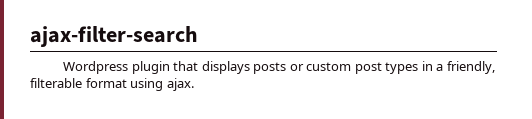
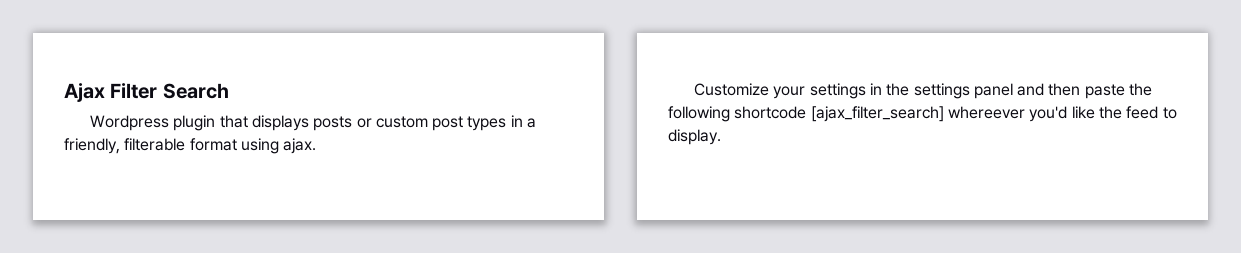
[30,26,198,47] ajax-filter-search -> [64,83,229,102] Ajax Filter Search
(194, 84) none -> [693,83,1153,99] [668,106,1177,122] [668,129,721,145] // Customize your settings in the settings panel and then paste the following shortcode [ajax_filter_search] whereever you'd like the feed to display.

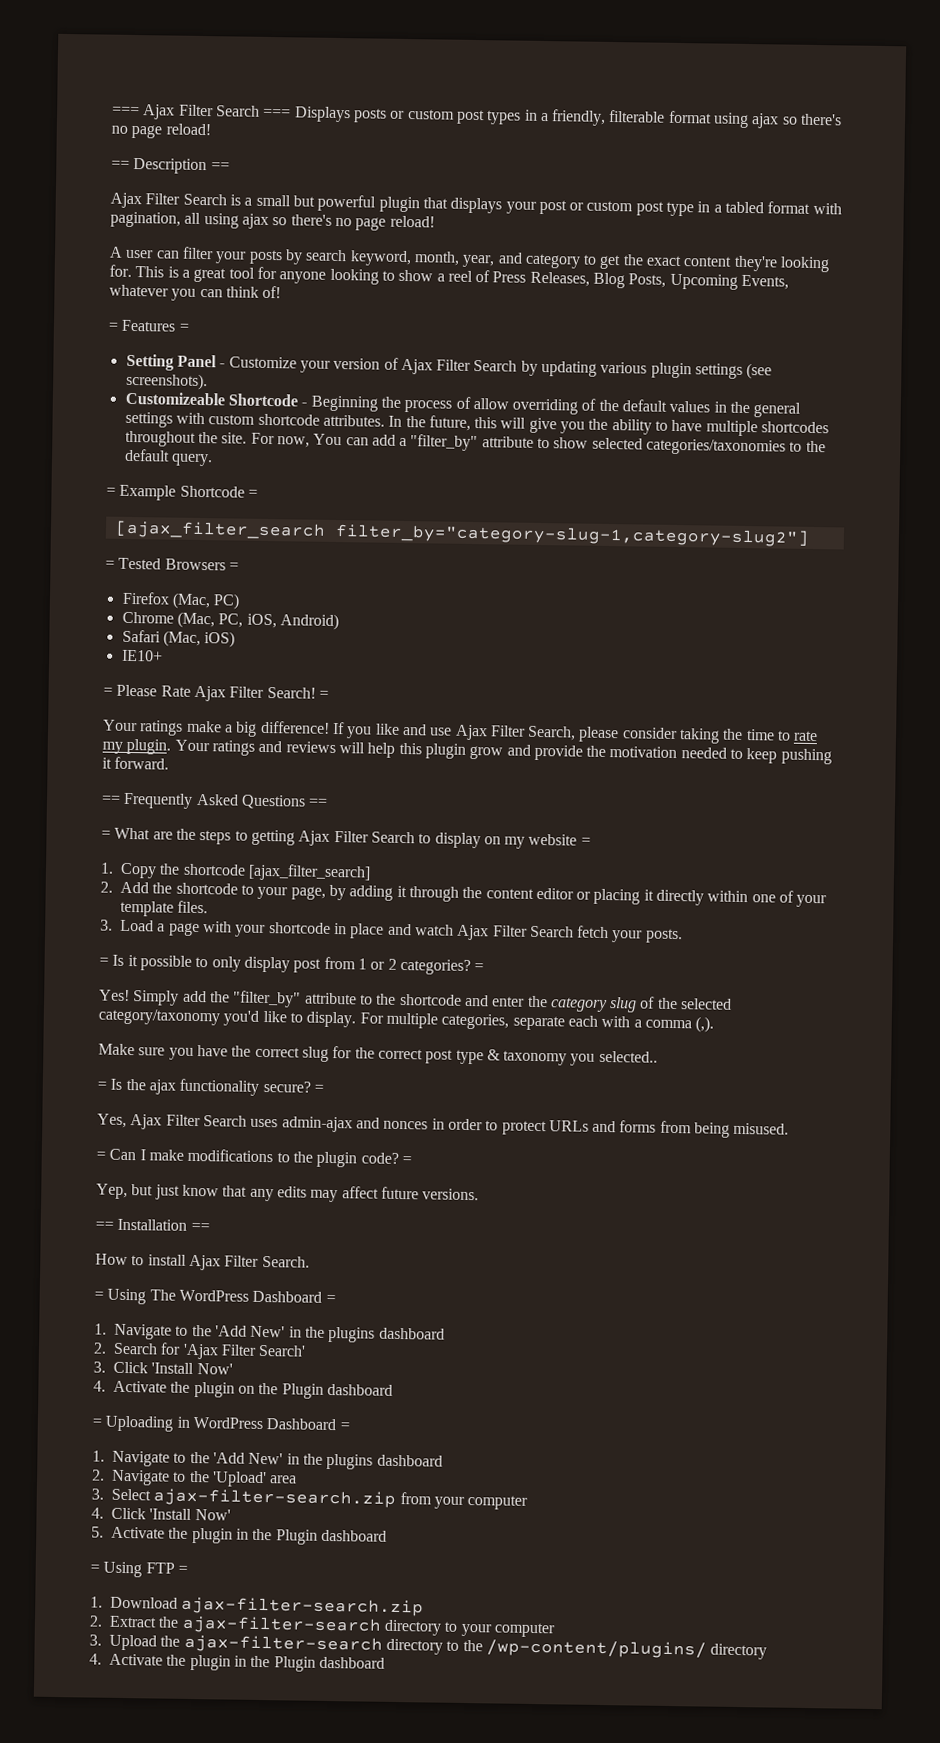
[64,83,229,102] [89,115,309,131] Ajax Filter Search // Wordpress plugin that displays -> [112,104,351,123] === Ajax Filter Search === Displays
[283,138,317,154] [693,83,1153,99] [668,106,1177,122] [668,129,721,145] ajax. // Customize your settings in the settings panel and then paste the following shortcode [ajax_filter_search] whereever you'd like the feed to display. -> [751,113,843,129] [111,123,211,139] [111,157,230,175] [110,192,842,217] [110,211,435,231] [109,246,831,273] [109,264,790,290] [109,284,282,301] [108,319,189,332] [125,353,773,380] [125,372,208,391] [124,391,802,418] [124,411,830,437] [124,430,826,456] [123,448,213,467] [106,484,258,501] [114,520,810,547] [105,557,239,571] [121,591,241,610] [121,611,339,631] [121,629,236,648] [121,649,163,662] [103,684,329,702] [103,719,819,744] [102,738,832,765] [102,756,170,770] [101,792,329,810] [101,827,591,849] [100,862,371,882] [100,881,828,908] [120,900,209,917] [100,919,683,944] [99,954,485,976] [99,989,733,1013] [98,1008,715,1033] [98,1043,658,1066] [97,1078,324,1096] [97,1113,790,1138] [96,1148,412,1168] [96,1183,480,1203] [95,1218,210,1232] [95,1253,310,1271] [94,1288,336,1305] [94,1323,445,1343] [93,1342,307,1360] [93,1361,233,1375] [93,1380,393,1399] [92,1415,350,1432] [92,1450,443,1470] [92,1469,298,1488] [91,1488,529,1510] [91,1507,231,1521] [91,1526,387,1545] [90,1561,188,1578] [90,1596,425,1617] [89,1615,555,1638] [89,1634,768,1660] [89,1653,385,1672] ajax so there's no page reload! // == Description == // Ajax Filter Search is a small but powerful plugin that displays your post or custom post type in a tabled format with pagination, all using ajax so there's no page reload! // A user can filter your posts by search keyword, month, year, and category to get the exact content they're looking for. This is a great tool for anyone looking to show a reel of Press Releases, Blog Posts, Upcoming Events, whatever you can think of! // = Features = // Setting Panel - Customize your version of Ajax Filter Search by updating various plugin settings (see screenshots). // Customizeable Shortcode - Beginning the process of allow overriding of the default values in the general settings with custom shortcode attributes. In the future, this will give you the ability to have multiple shortcodes throughout the site. For now, You can add a "filter_by" attribute to show selected categories/taxonomies to the default query. // = Example Shortcode = // [ajax_filter_search filter_by="category-slug-1,category-slug2"] // = Tested Browsers = // Firefox (Mac, PC) // Chrome (Mac, PC, iOS, Android) // Safari (Mac, iOS) // IE10+ // = Please Rate Ajax Filter Search! = // Your ratings make a big difference! If you like and use Ajax Filter Search, please consider taking the time to rate my plugin. Your ratings and reviews will help this plugin grow and provide the motivation needed to keep pushing it forward. // == Frequently Asked Questions == // = What are the steps to getting Ajax Filter Search to display on my website = // 1. Copy the shortcode [ajax_filter_search] // 2. Add the shortcode to your page, by adding it through the content editor or placing it directly within one of your template files. // 3. Load a page with your shortcode in place and watch Ajax Filter Search fetch your posts. // = Is it possible to only display post from 1 or 2 categories? = // Yes! Simply add the "filter_by" attribute to the shortcode and enter the category slug of the selected category/taxonomy you'd like to display. For multiple categories, separate each with a comma (,). // Make sure you have the correct slug for the correct post type & taxonomy you selected.. // = Is the ajax functionality secure? = // Yes, Ajax Filter Search uses admin-ajax and nonces in order to protect URLs and forms from being misused. // = Can I make modifications to the plugin code? = // Yep, but just know that any edits may affect future versions. // == Installation == // How to install Ajax Filter Search. // = Using The WordPress Dashboard = // 1. Navigate to the 'Add New' in the plugins dashboard // 2. Search for 'Ajax Filter Search' // 3. Click 'Install Now' // 4. Activate the plugin on the Plugin dashboard // = Uploading in WordPress Dashboard = // 1. Navigate to the 'Add New' in the plugins dashboard // 2. Navigate to the 'Upload' area // 3. Select ajax-filter-search.zip from your computer // 4. Click 'Install Now' // 5. Activate the plugin in the Plugin dashboard // = Using FTP = // 1. Download ajax-filter-search.zip // 2. Extract the ajax-filter-search directory to your computer // 3. Upload the ajax-filter-search directory to the /wp-content/plugins/ directory // 4. Activate the plugin in the Plugin dashboard

